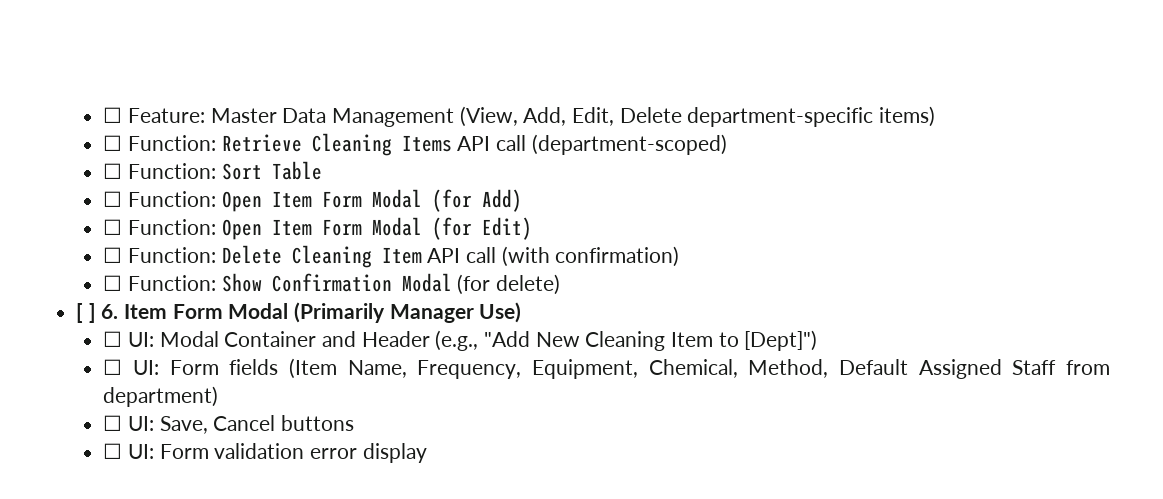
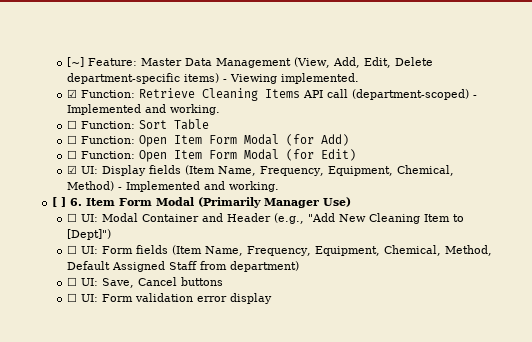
[103,107,123,123] ☐ -> [67,57,85,67] [~]
[103,135,123,151] // ☐ -> [223,73,360,84] [67,89,78,98] - Viewing implemented. // ☑
(727, 144) none -> [473,95,478,98] [67,104,221,115] - Implemented and working.
[103,245,680,268] [103,273,560,295] ☐ Function: Delete Cleaning Item API call (with confirmation) // ☐ Function: Show Confirmation Modal (for delete) -> [67,165,455,176] [67,181,280,192] ☑ UI: Display fields (Item Name, Frequency, Equipment, Chemical, Method) - Implemented and working.

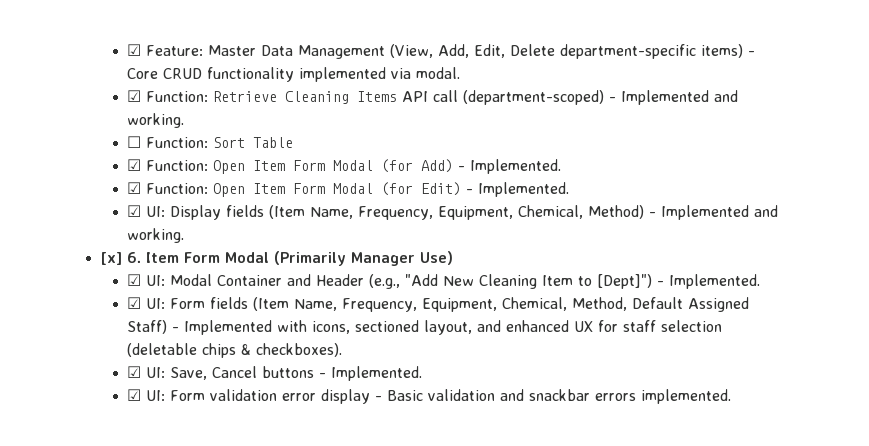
[67,57,85,67] [~] -> [127,44,142,56] ☑
[230,73,360,84] Viewing implemented. -> [127,67,461,82] Core CRUD functionality implemented via modal.
[67,135,78,144] ☐ -> [127,159,142,171] ☑
[67,150,78,159] // ☐ -> [458,159,562,174] [127,182,142,194] - Implemented. // ☑
(357, 155) none -> [466,182,570,197] - Implemented.
[52,197,67,207] [ ] -> [100,252,122,265] [x]
[67,213,78,222] ☐ -> [127,274,142,286] ☑
[67,245,78,254] // ☐ -> [657,274,761,289] [127,297,142,309] - Implemented. // ☑
[169,261,300,272] [67,277,78,286] Staff from department) // ☐ -> [127,320,723,335] [127,343,343,358] [127,366,142,378] Staff) - Implemented with icons, sectioned layout, and enhanced UX for staff selection (deletable chips & checkboxes). // ☑
[67,293,78,302] // ☐ -> [319,366,423,381] [127,389,142,401] - Implemented. // ☑
(273, 298) none -> [375,389,732,404] - Basic validation and snackbar errors implemented.

